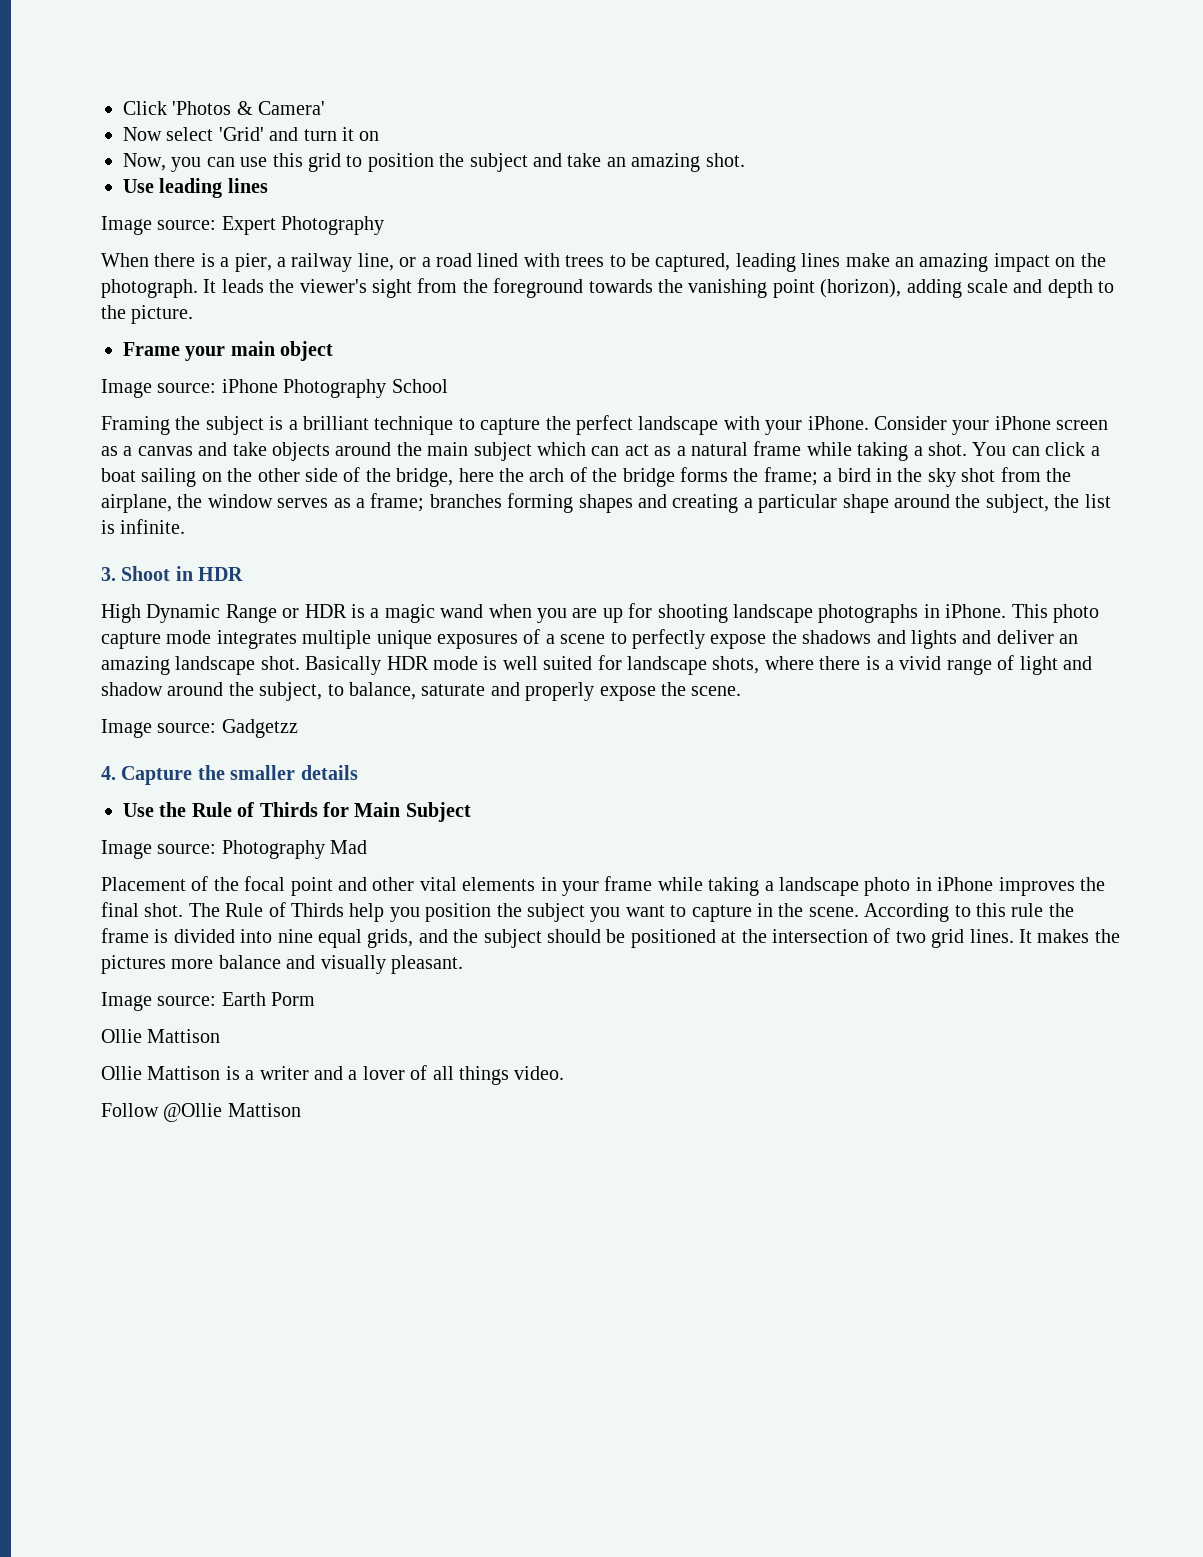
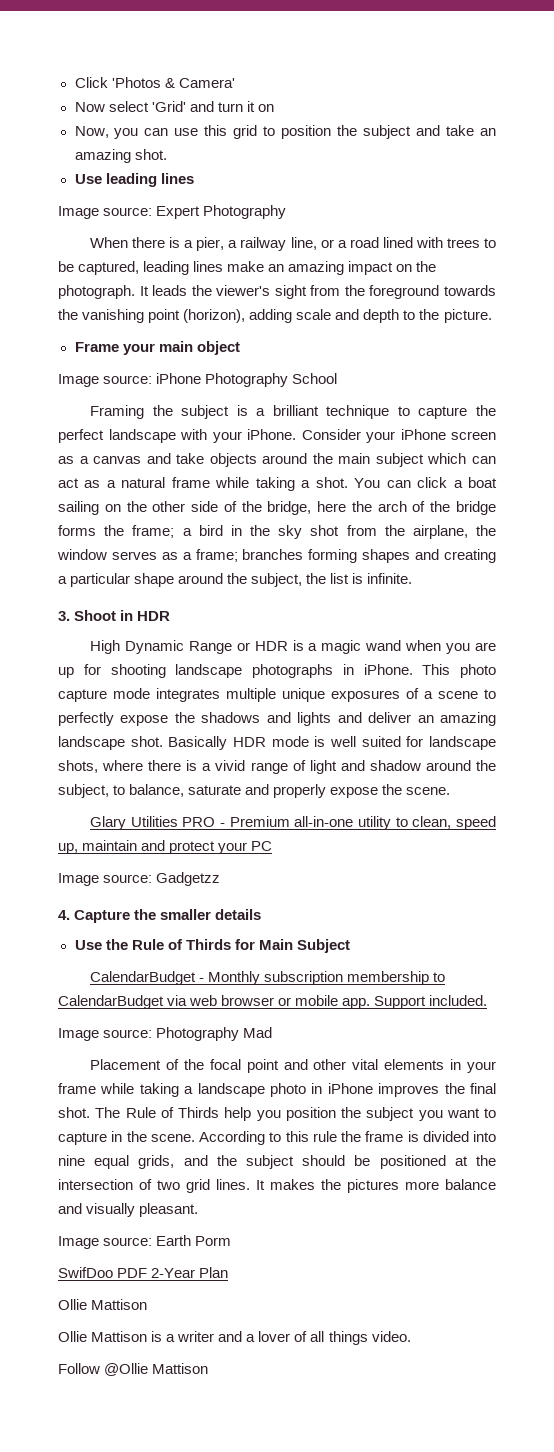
(742, 691) none -> [90,816,496,830] [58,840,273,854] // Glary Utilities PRO - Premium all-in-one utility to clean, speed up, maintain and protect your PC
(471, 812) none -> [90,971,446,985] [58,995,488,1009] // CalendarBudget - Monthly subscription membership to CalendarBudget via web browser or mobile app. Support included.
(316, 999) none -> [58,1267,229,1278] // SwifDoo PDF 2-Year Plan

